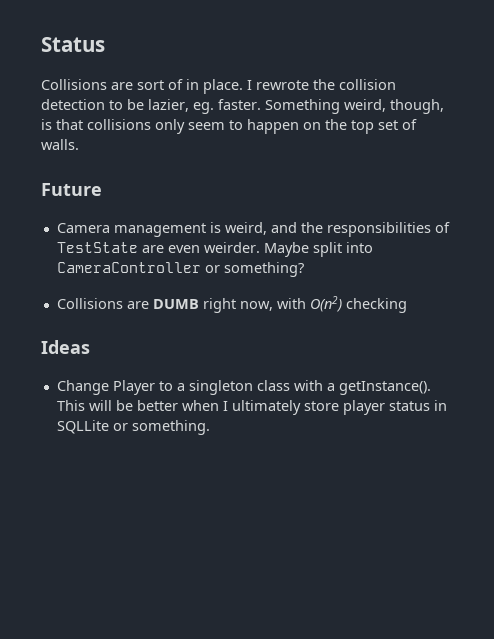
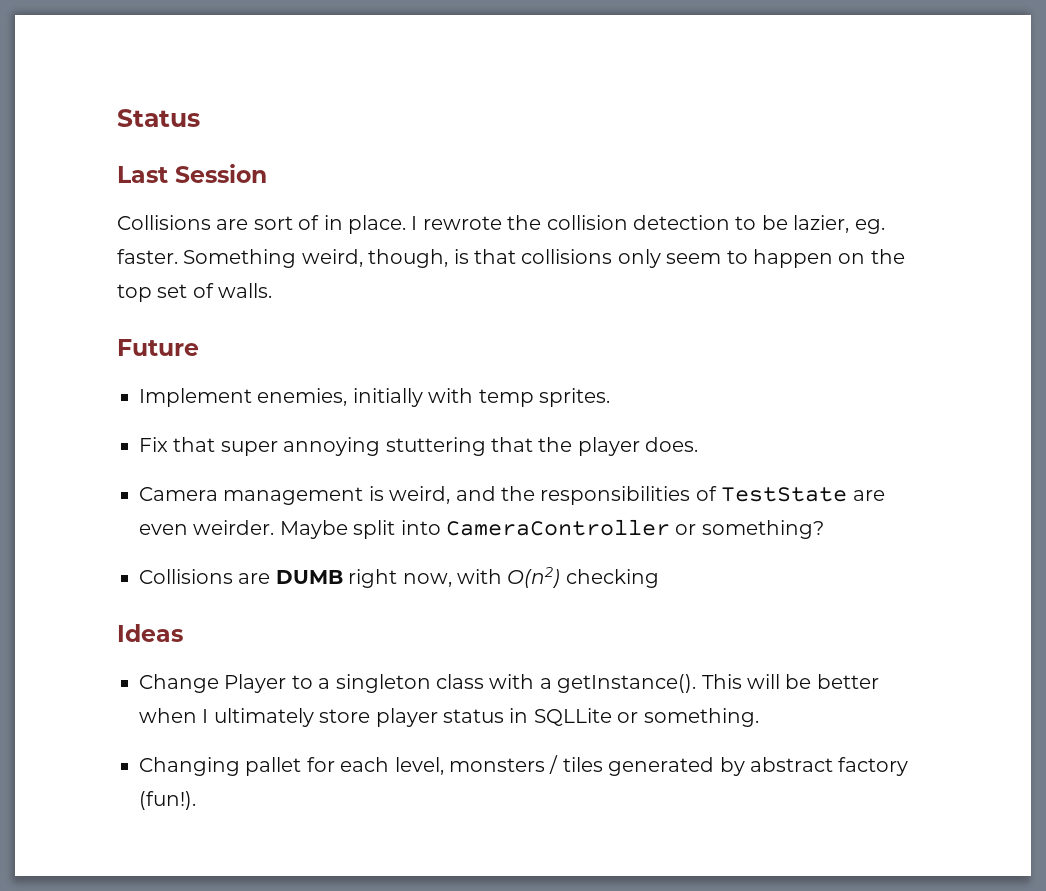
(105, 44) none -> [117,164,267,183] // Last Session
(102, 189) none -> [139,388,610,407] [139,437,699,456] // Implement enemies, initially with temp sprites. // Fix that super annoying stuttering that the player does.
(210, 427) none -> [139,755,909,776] [139,791,196,810] // Changing pallet for each level, monsters / tiles generated by abstract factory (fun!).

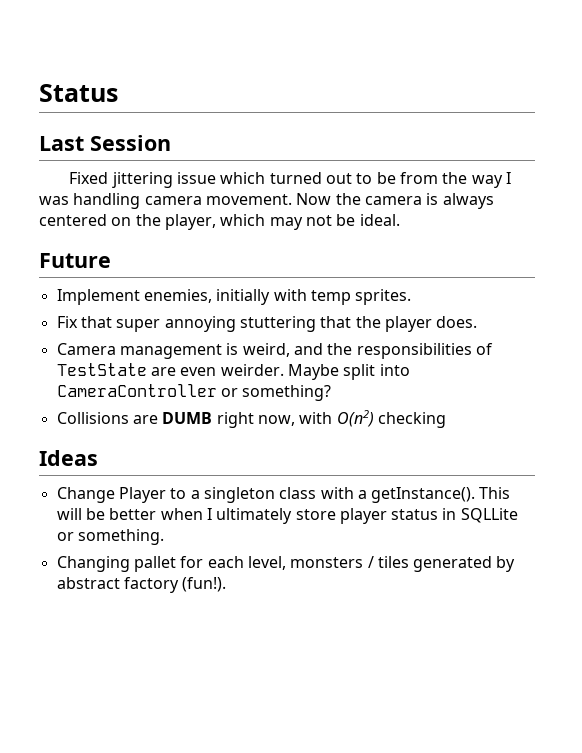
[117,215,885,234] [117,249,905,268] [117,283,273,302] Collisions are sort of in place. I rewrote the collision detection to be lazier, eg. faster. Something weird, though, is that collisions only seem to happen on the top set of walls. -> [69,172,511,188] [39,193,494,209] [39,214,400,230] Fixed jittering issue which turned out to be from the way I was handling camera movement. Now the camera is always centered on the player, which may not be ideal.

